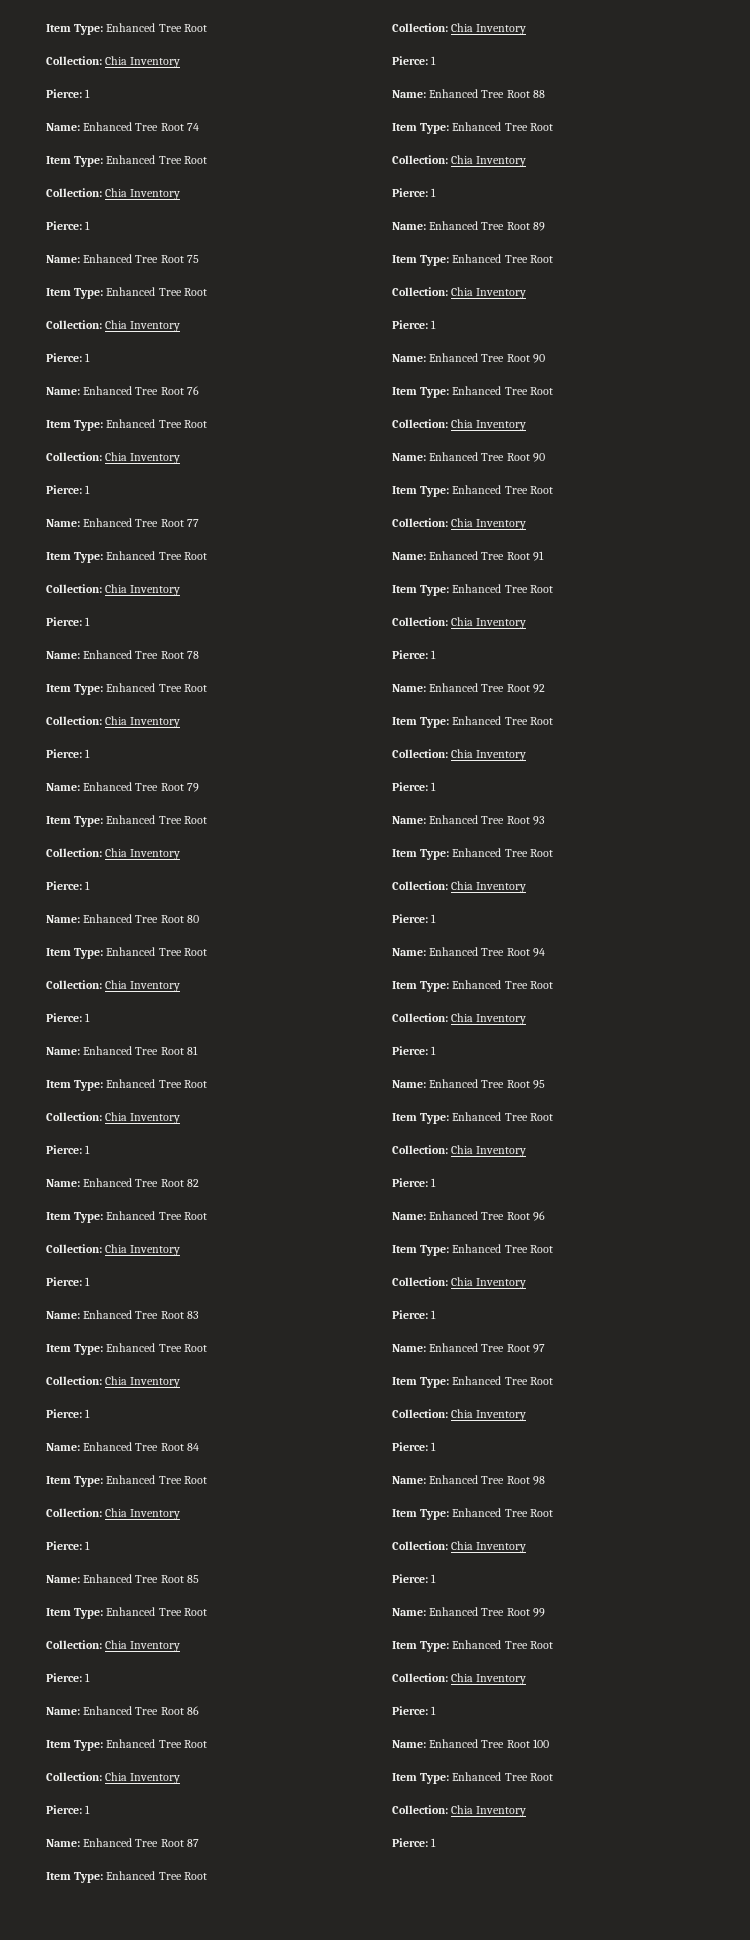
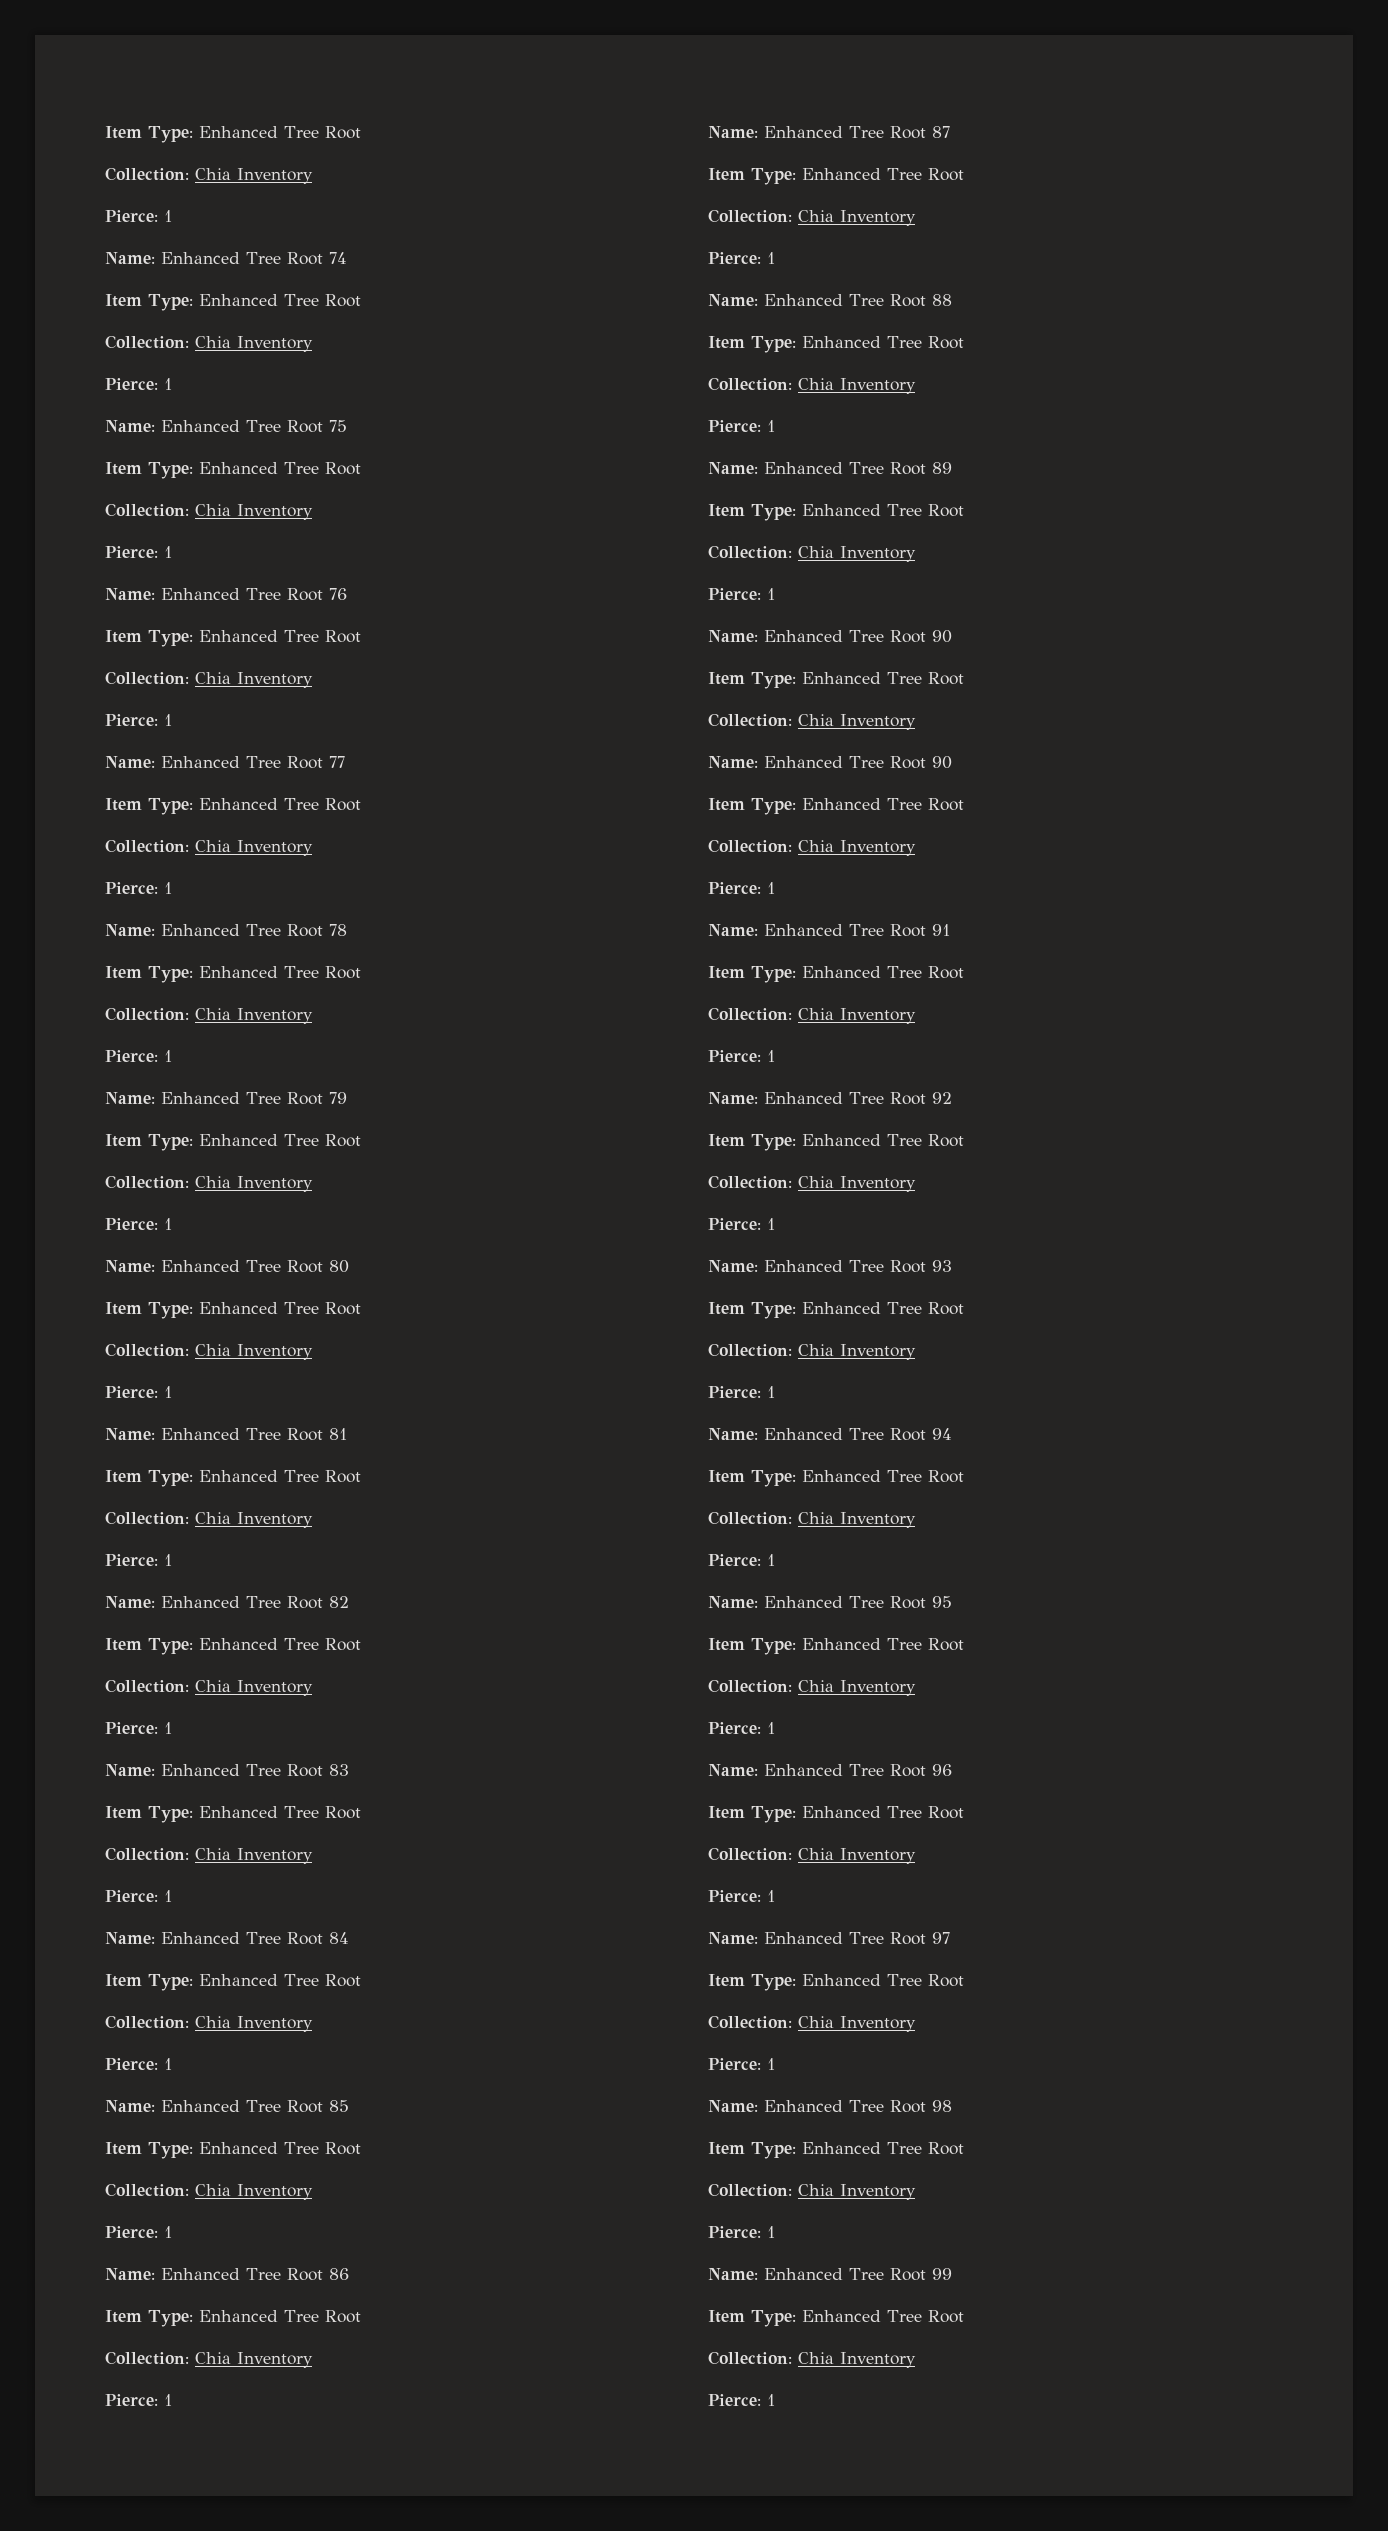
(527, 524) none -> [708,882,775,894] // Pierce: 1
[392,1739,549,1748] [392,1772,553,1784] [392,1805,527,1817] [392,1838,437,1847] // Name: Enhanced Tree Root 100 // Item Type: Enhanced Tree Root // Collection: Chia Inventory // Pierce: 1 -> (775, 2400) none

